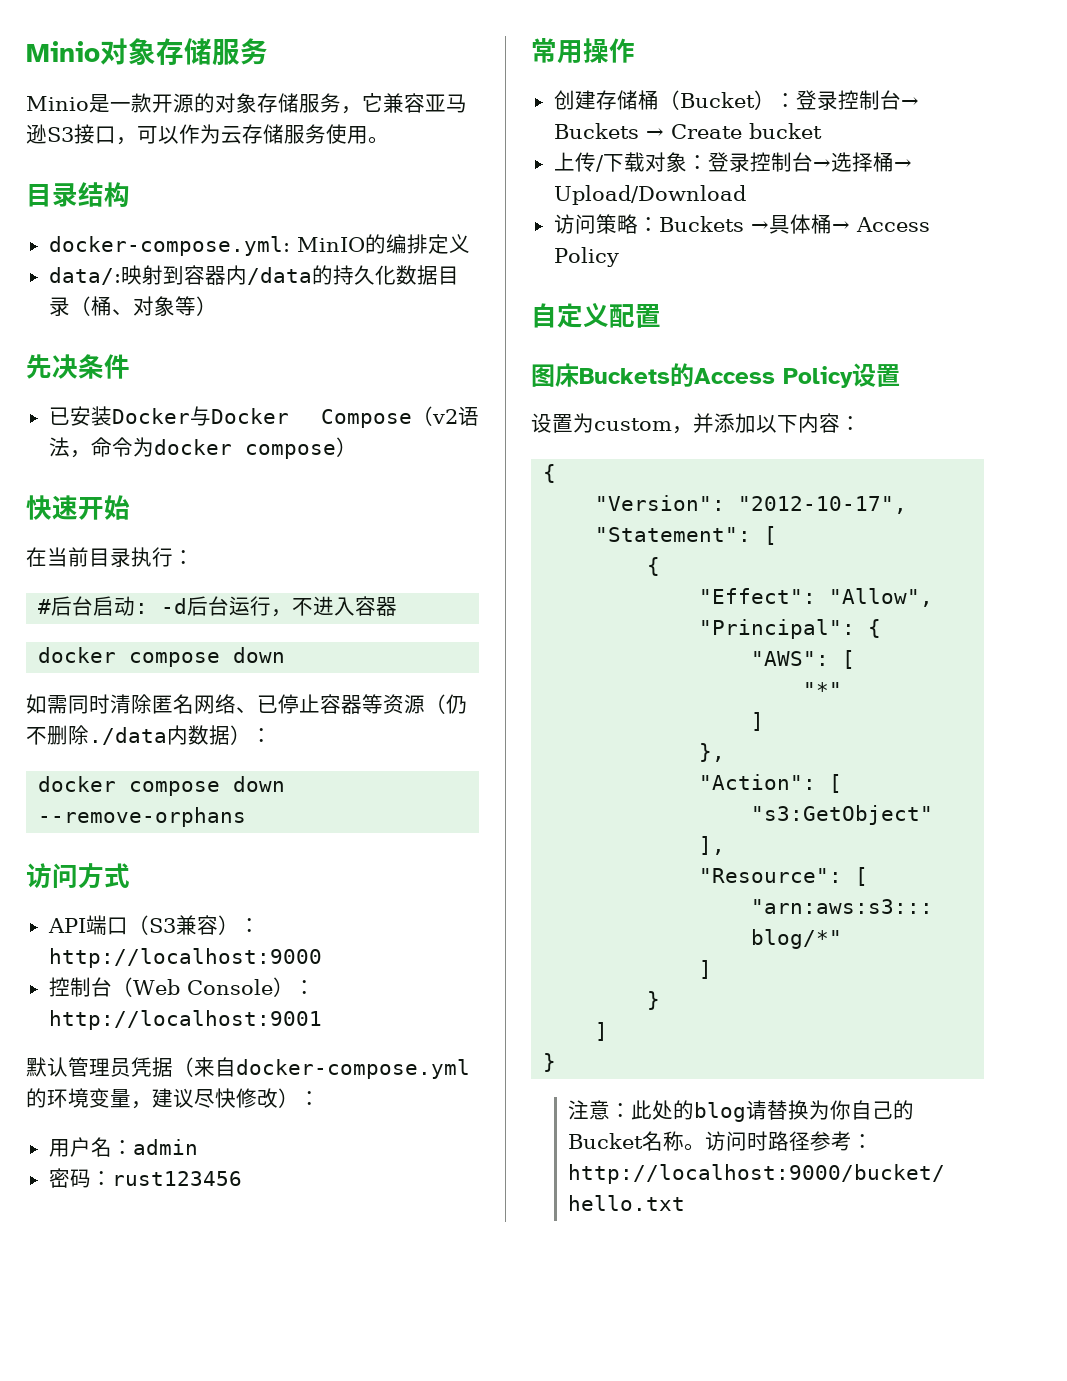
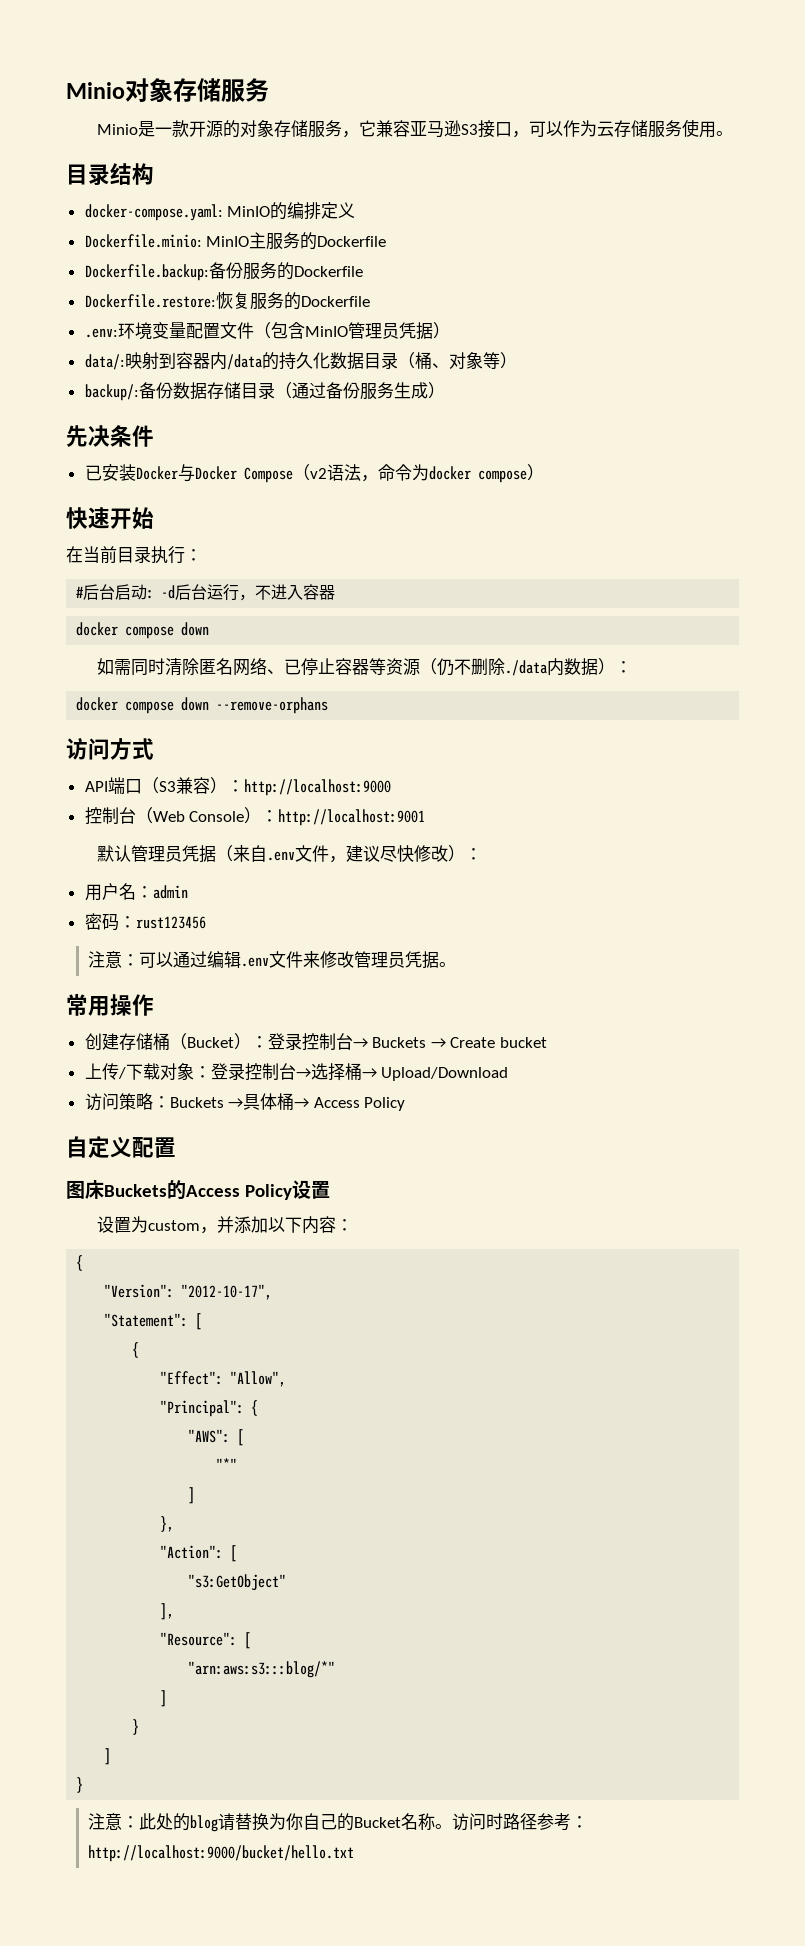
[48,236,290,256] docker-compose.yml: -> [84,204,223,221] docker-compose.yaml:
(470, 243) none -> [84,232,387,250] [84,262,363,281] [84,292,370,310] [84,322,450,340] // Dockerfile.minio: MinIO主服务的Dockerfile // Dockerfile.backup:备份服务的Dockerfile // Dockerfile.restore:恢复服务的Dockerfile // .env:环境变量配置文件（包含MinIO管理员凭据）
(217, 306) none -> [84,382,445,401] // backup/:备份数据存储目录（通过备份服务生成）
[236,1059,470,1079] [26,1088,131,1108] docker-compose.yml的环境变量 -> [267,845,330,862] .env文件
(242, 1178) none -> [88,951,457,969] // 注意：可以通过编辑.env文件来修改管理员凭据。

